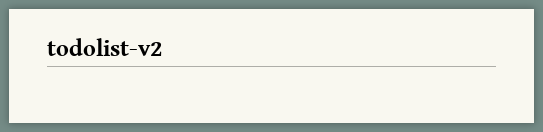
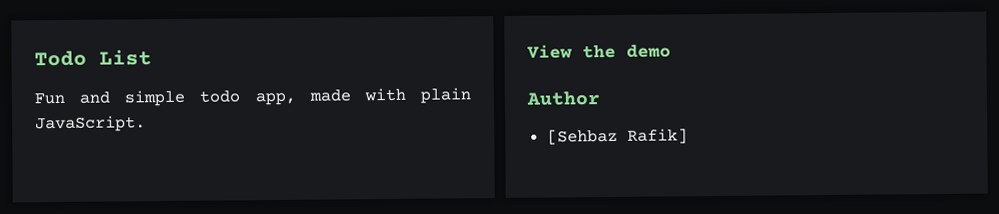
[47,38,162,56] todolist-v2 -> [34,49,152,67] [34,87,472,107] [35,115,146,133] [526,44,671,59] [526,91,600,106] [546,128,688,145] Todo List // Fun and simple todo app, made with plain JavaScript. // View the demo // Author // [Sehbaz Rafik]

